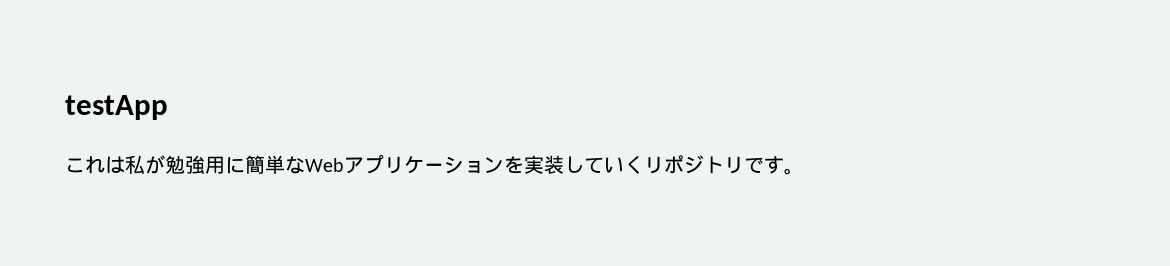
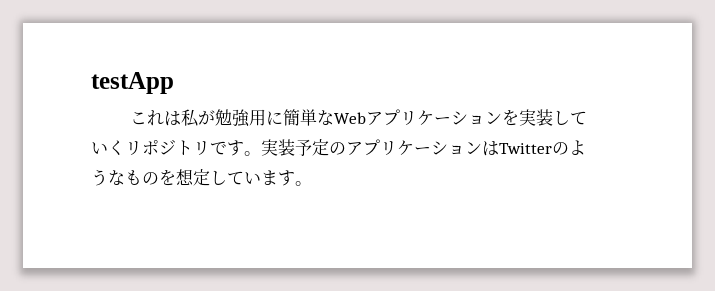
(804, 171) none -> [261,139,586,156] [91,169,312,186] 実装予定のアプリケーションはTwitterのようなものを想定しています。

